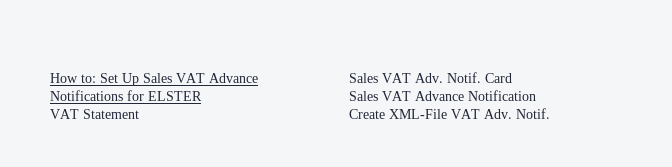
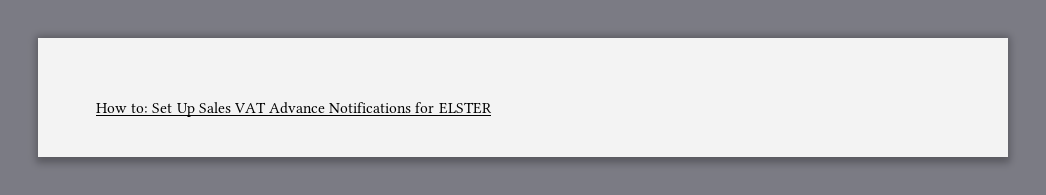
[50,109,139,119] [349,72,512,83] [349,90,536,101] [349,108,550,119] // VAT Statement // Sales VAT Adv. Notif. Card // Sales VAT Advance Notification // Create XML-File VAT Adv. Notif. -> (492, 108) none

